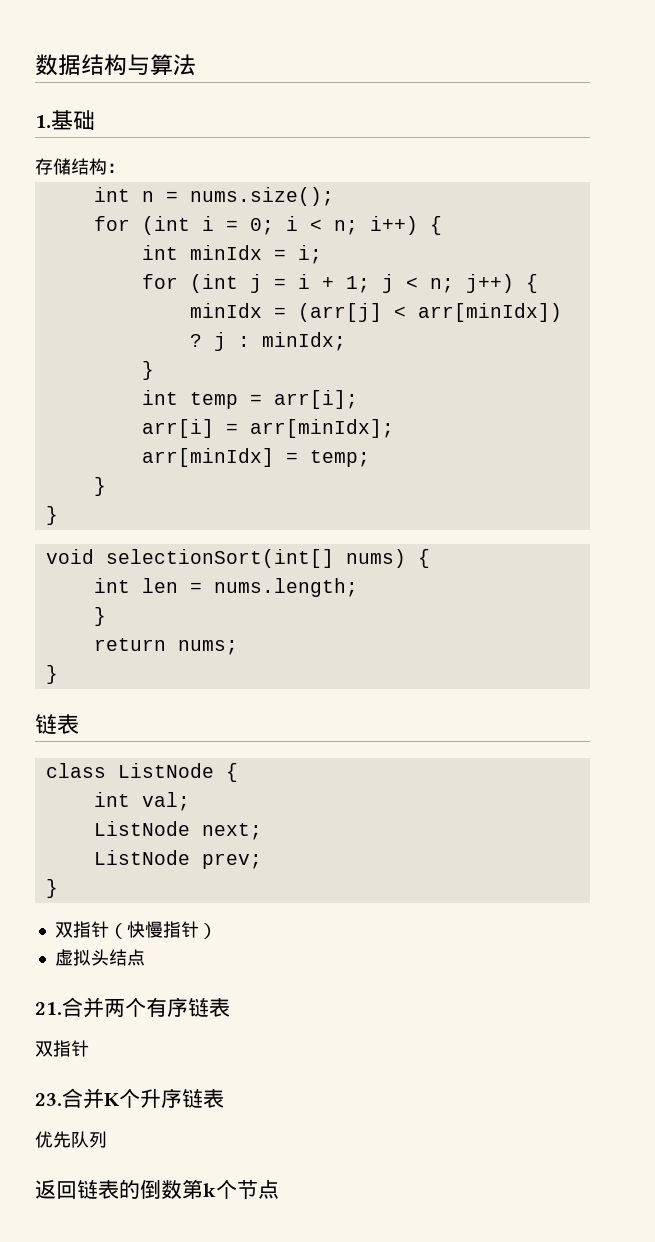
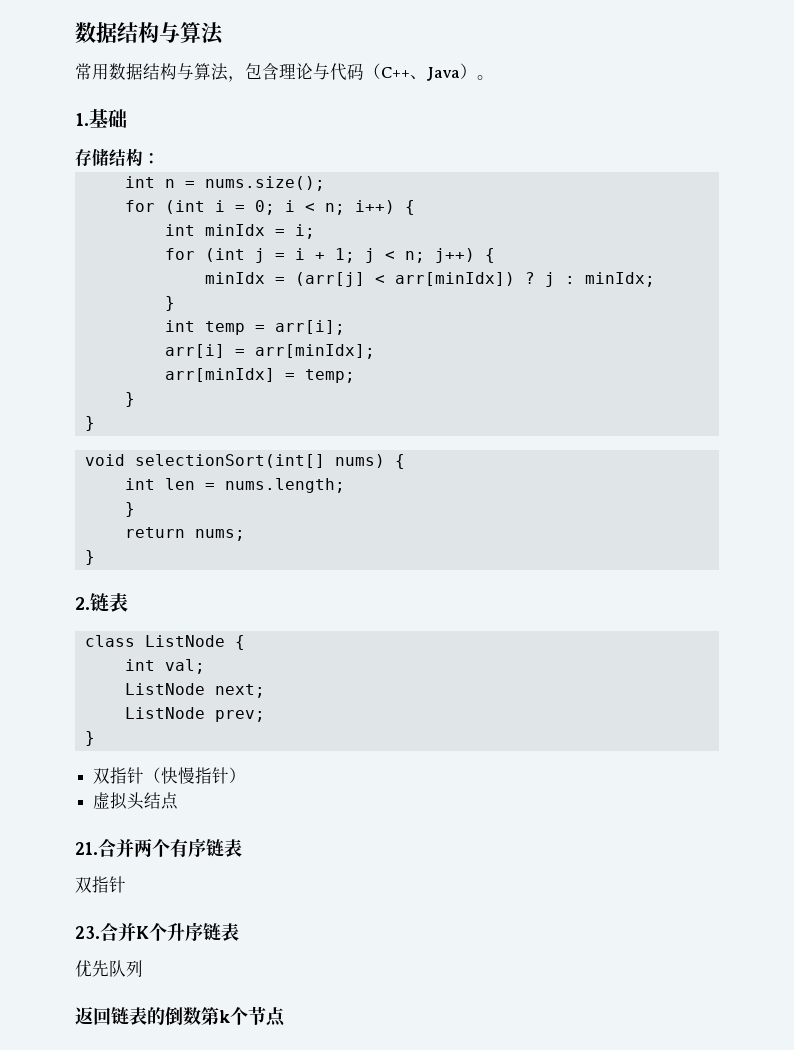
[35,54,196,76] 数据结构与算法 -> [75,22,224,45] [75,63,494,82] 数据结构与算法 // 常用数据结构与算法，包含理论与代码（C++、Java）。
(58, 674) none -> [75,597,90,610] 2.

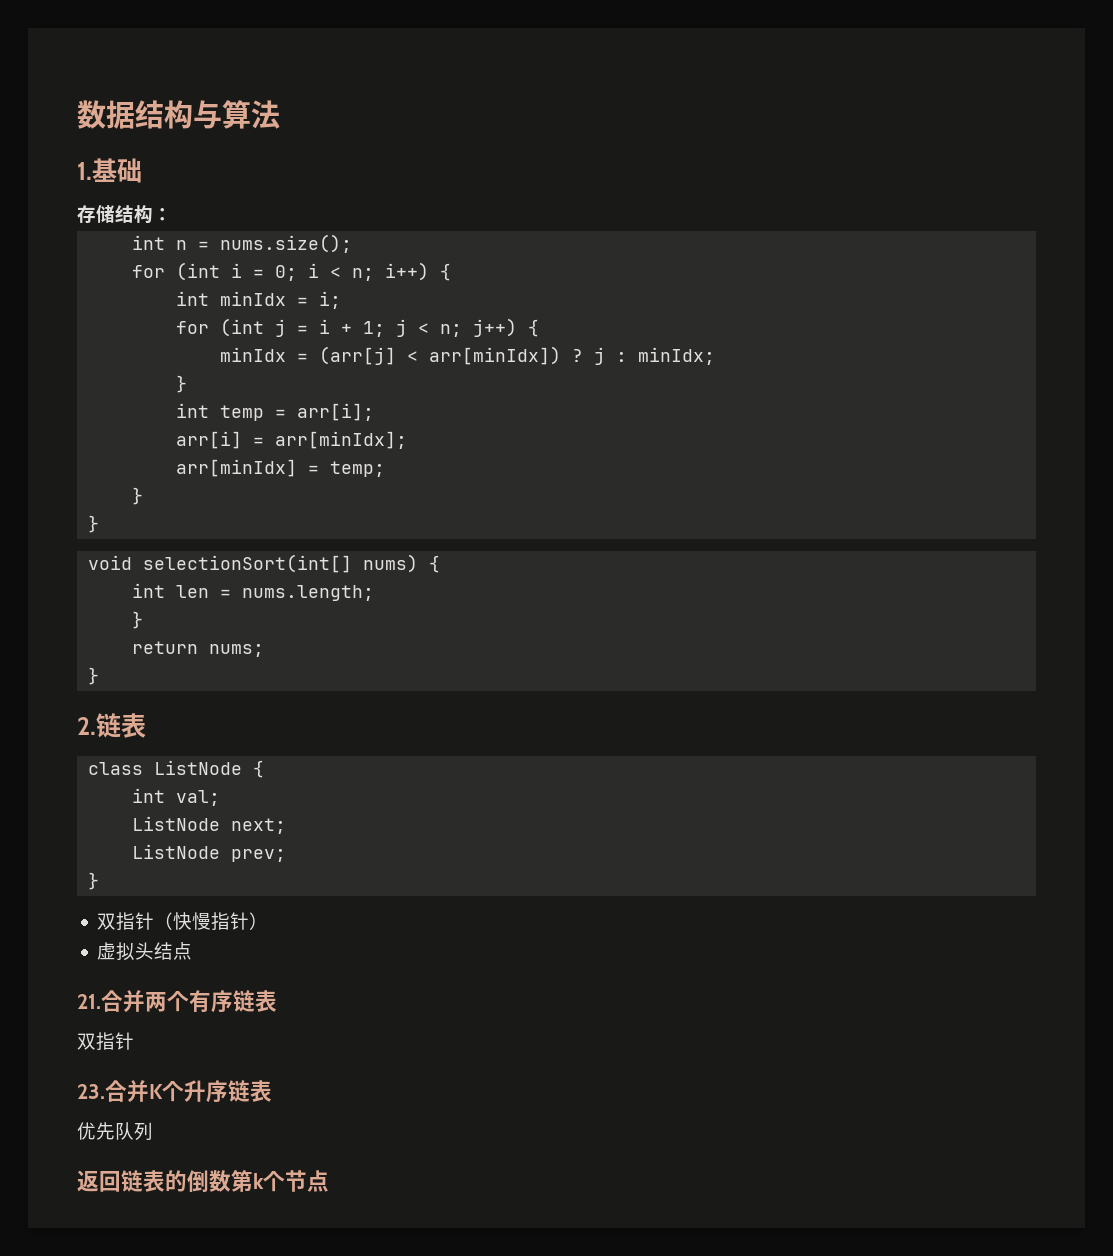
[75,22,224,45] [75,63,494,82] 数据结构与算法 // 常用数据结构与算法，包含理论与代码（C++、Java）。 -> [77,100,280,129] 数据结构与算法

